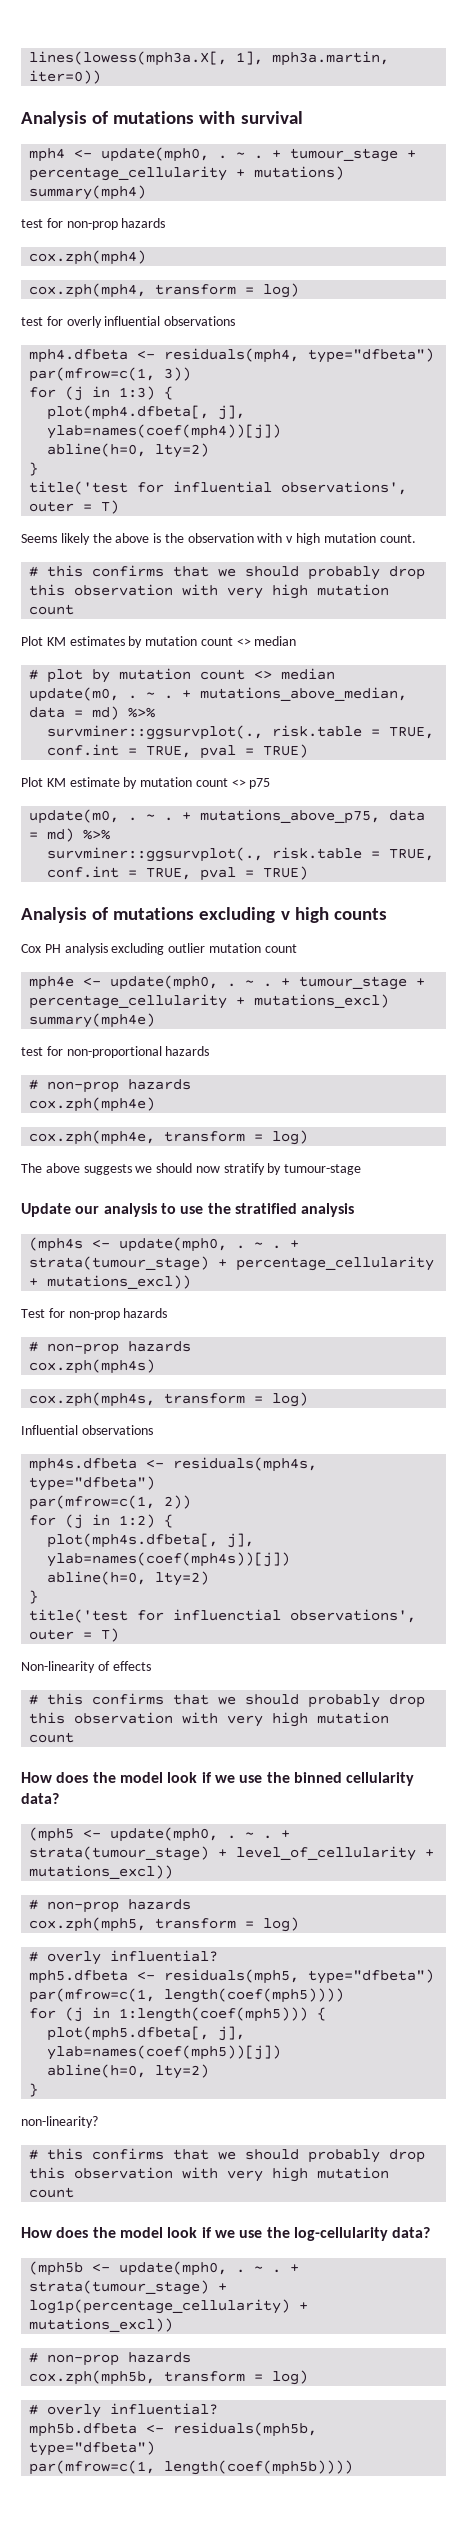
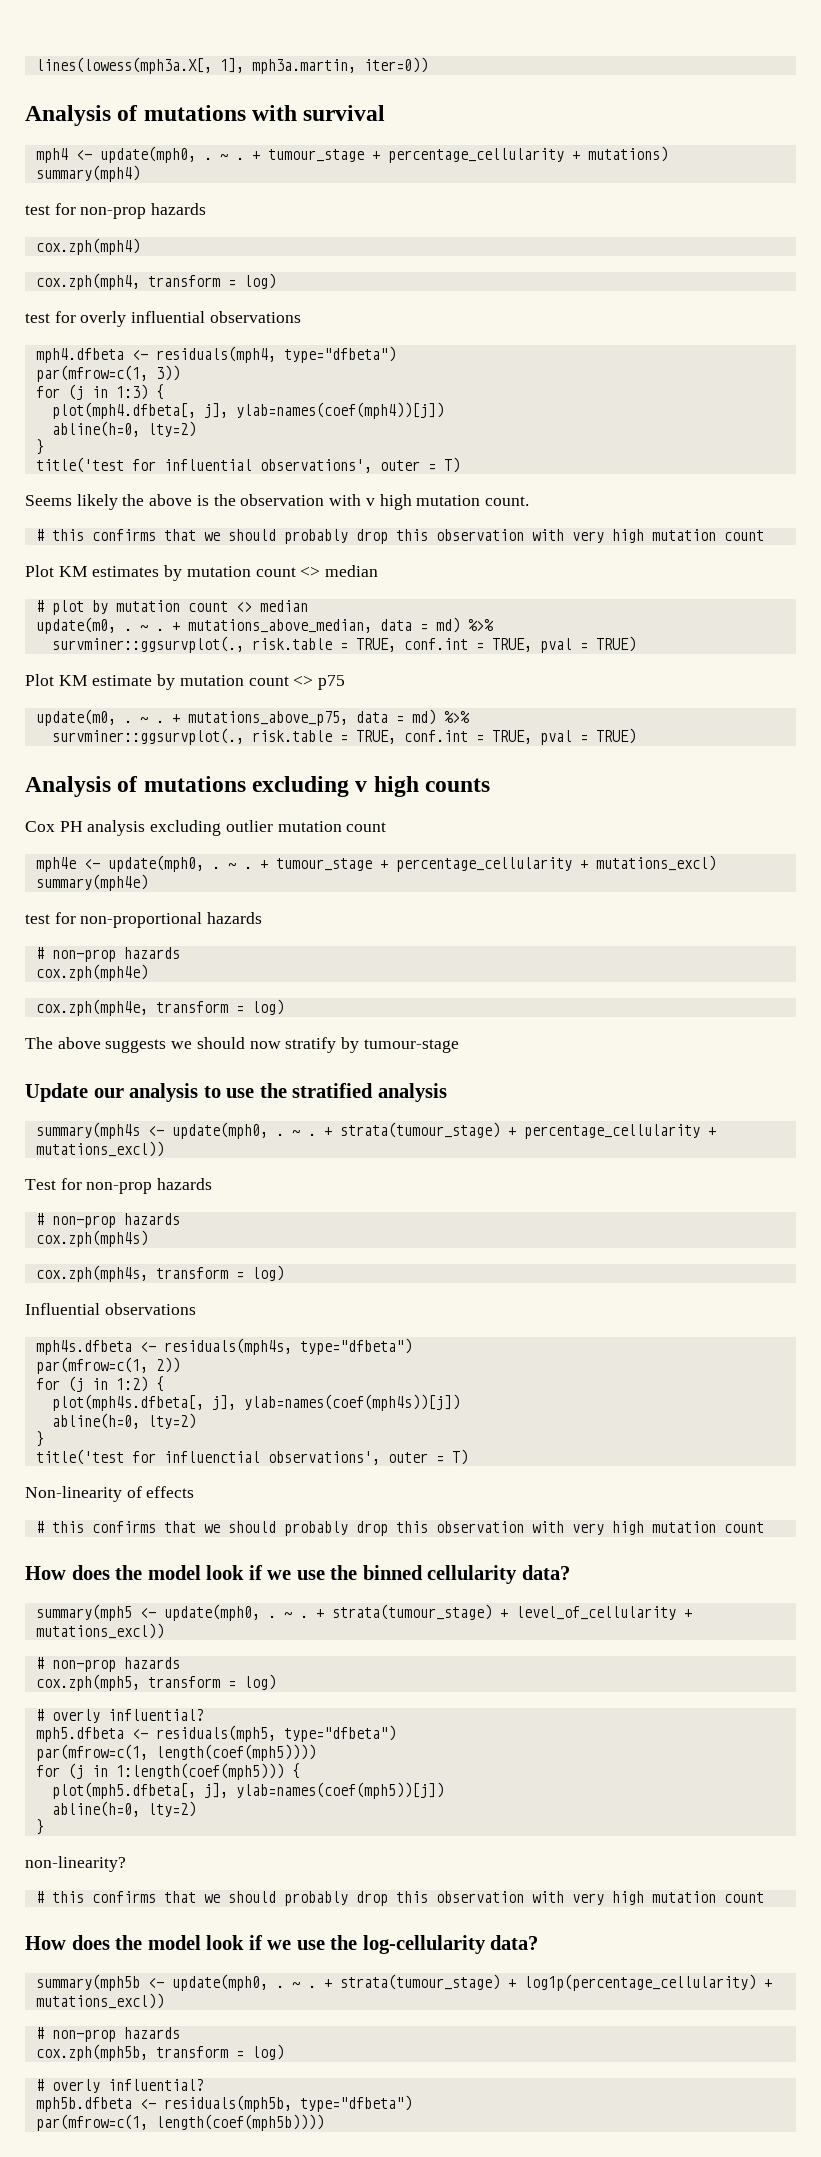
[29,1237,84,1252] (mph4s -> [35,1122,140,1139] summary(mph4s
[29,1827,75,1842] (mph5 -> [35,1604,132,1621] summary(mph5
[29,2261,84,2276] (mph5b -> [35,1974,140,1991] summary(mph5b

